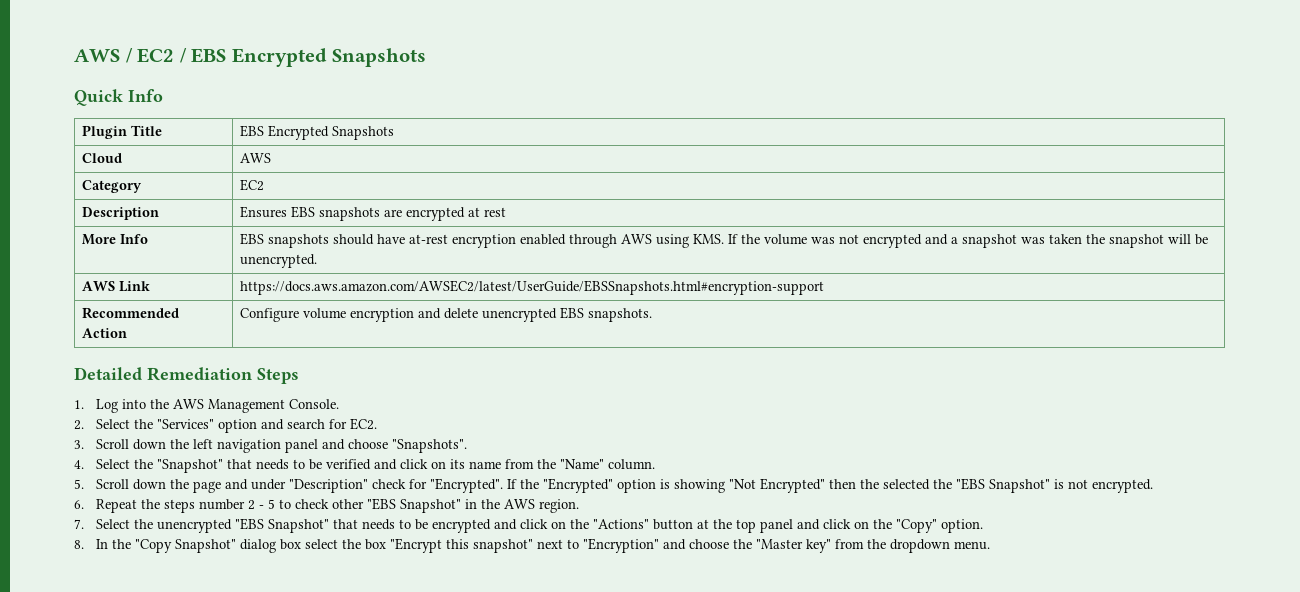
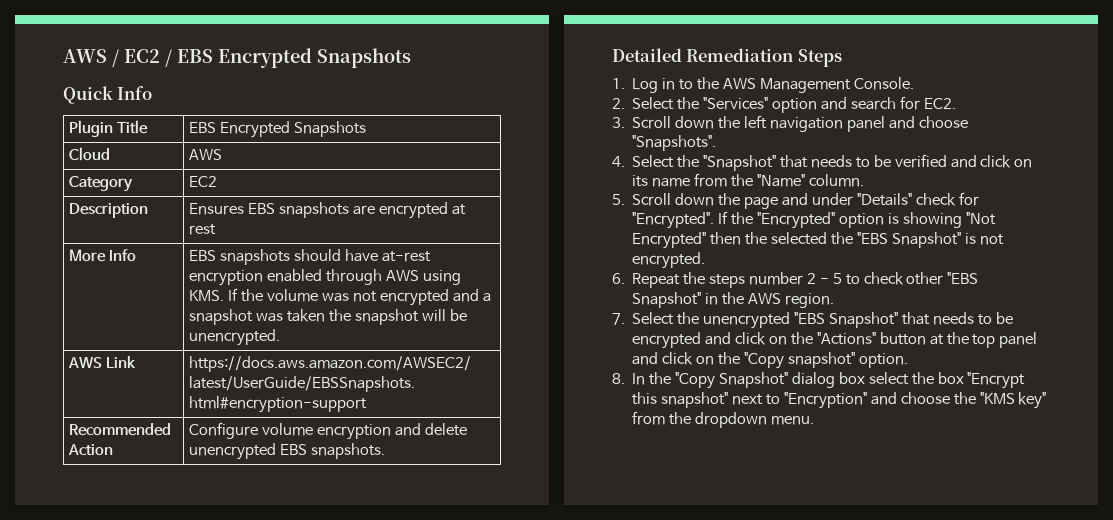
[121,399,146,409] into -> [662,78,694,90] in to
[288,479,368,493] "Description" -> [856,193,912,206] "Details"
[895,519,937,533] "Copy" -> [743,352,855,369] "Copy snapshot"
[755,539,803,549] "Master -> [979,392,1015,404] "KMS

